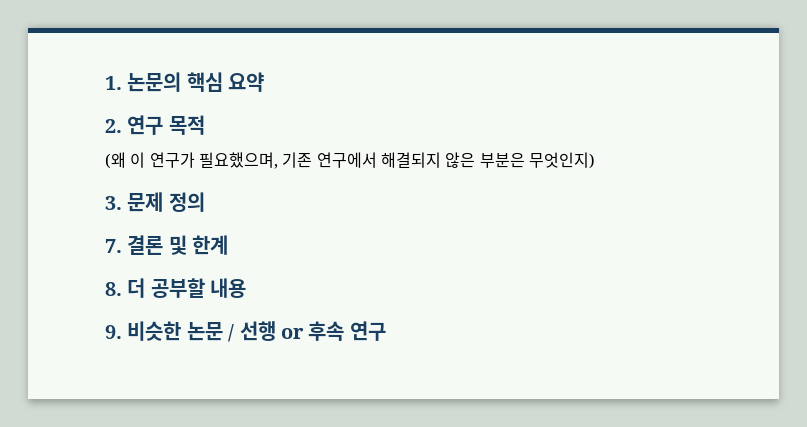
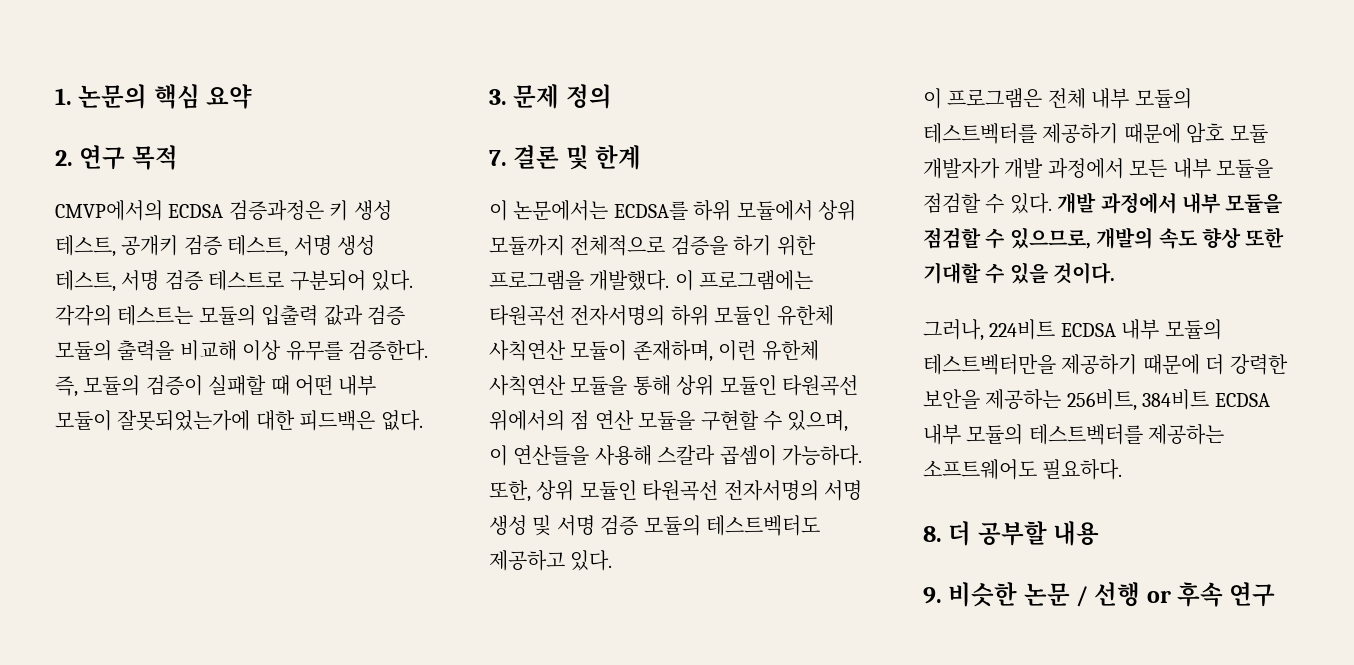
[105,152,595,169] (왜 이 연구가 필요했으며, 기존 연구에서 해결되지 않은 부분은 무엇인지) -> [55,200,392,221] [55,235,375,257] [55,270,413,292] [55,305,405,326] [55,340,428,361] [55,375,377,397] [55,410,423,431] CMVP에서의 ECDSA 검증과정은 키 생성 테스트, 공개키 검증 테스트, 서명 생성 테스트, 서명 검증 테스트로 구분되어 있다. 각각의 테스트는 모듈의 입출력 값과 검증 모듈의 출력을 비교해 이상 유무를 검증한다. 즉, 모듈의 검증이 실패할 때 어떤 내부 모듈이 잘못되었는가에 대한 피드백은 없다.
(229, 245) none -> [489,200,856,221] [489,235,816,256] [489,270,814,291] [489,305,834,326] [489,340,819,362] [489,375,858,396] [489,410,849,432] [489,445,862,466] [489,480,862,502] [489,515,820,536] [489,550,613,571] [923,88,1192,109] [923,122,1268,144] [923,158,1273,179] [923,192,1283,214] [923,227,1285,249] [923,262,1116,284] [923,319,1222,341] [923,354,1288,375] [923,389,1270,411] [923,424,1225,445] [923,459,1123,480] // 이 논문에서는 ECDSA를 하위 모듈에서 상위 모듈까지 전체적으로 검증을 하기 위한 프로그램을 개발했다. 이 프로그램에는 타원곡선 전자서명의 하위 모듈인 유한체 사칙연산 모듈이 존재하며, 이런 유한체 사칙연산 모듈을 통해 상위 모듈인 타원곡선 위에서의 점 연산 모듈을 구현할 수 있으며, 이 연산들을 사용해 스칼라 곱셈이 가능하다. 또한, 상위 모듈인 타원곡선 전자서명의 서명 생성 및 서명 검증 모듈의 테스트벡터도 제공하고 있다. // 이 프로그램은 전체 내부 모듈의 테스트벡터를 제공하기 때문에 암호 모듈 개발자가 개발 과정에서 모든 내부 모듈을 점검할 수 있다. 개발 과정에서 내부 모듈을 점검할 수 있으므로, 개발의 속도 향상 또한 기대할 수 있을 것이다. // 그러나, 224비트 ECDSA 내부 모듈의 테스트벡터만을 제공하기 때문에 더 강력한 보안을 제공하는 256비트, 384비트 ECDSA 내부 모듈의 테스트벡터를 제공하는 소프트웨어도 필요하다.

